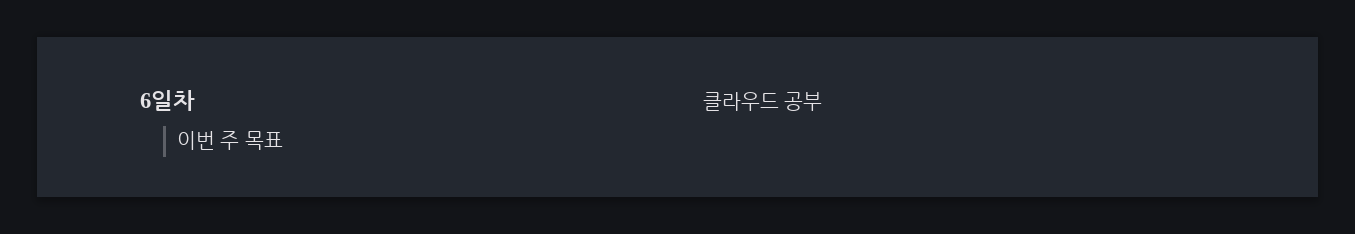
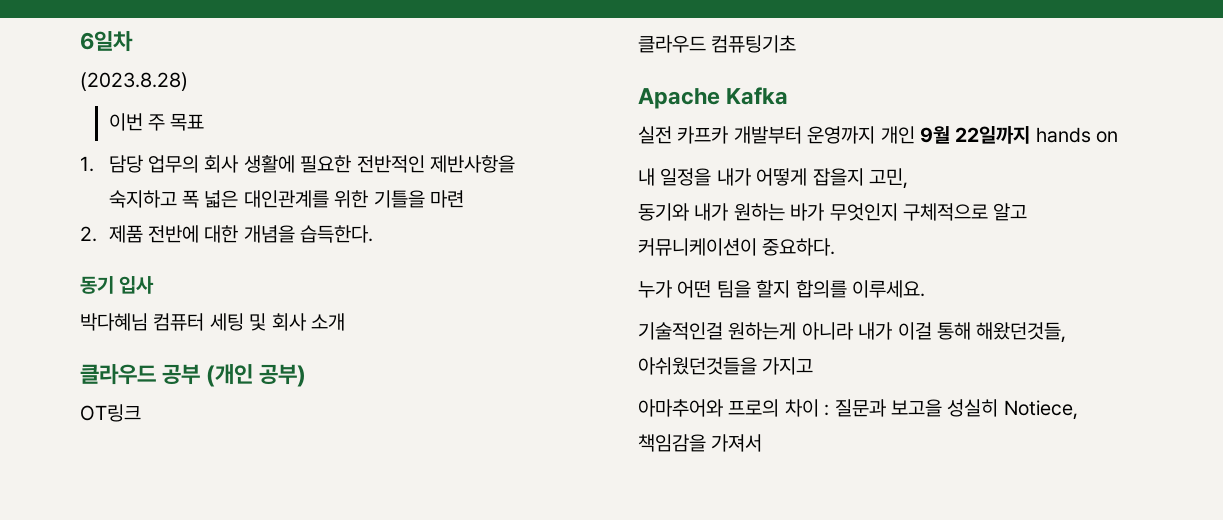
(195, 100) none -> [80,72,188,91] // (2023.8.28)
[703,92,823,111] 클라우드 공부 -> [80,155,515,173] [108,190,464,208] [80,225,374,243] [80,276,155,294] [80,313,345,331] [80,364,307,387] [80,404,141,422] [638,35,797,53] [638,87,789,109] [638,126,1119,144] [638,168,908,189] [638,203,1028,221] [638,238,836,256] [638,280,925,298] [638,322,1067,343] [638,357,814,375] [638,399,1078,420] [638,434,763,452] 1. 담당 업무의 회사 생활에 필요한 전반적인 제반사항을 숙지하고 폭 넓은 대인관계를 위한 기틀을 마련 // 2. 제품 전반에 대한 개념을 습득한다. // 동기 입사 // 박다혜님 컴퓨터 세팅 및 회사 소개 // 클라우드 공부 (개인 공부) // OT링크 // 클라우드 컴퓨팅기초 // Apache Kafka // 실전 카프카 개발부터 운영까지 개인 9월 22일까지 hands on // 내 일정을 내가 어떻게 잡을지 고민, // 동기와 내가 원하는 바가 무엇인지 구체적으로 알고 커뮤니케이션이 중요하다. // 누가 어떤 팀을 할지 합의를 이루세요. // 기술적인걸 원하는게 아니라 내가 이걸 통해 해왔던것들, 아쉬웠던것들을 가지고 // 아마추어와 프로의 차이 : 질문과 보고을 성실히 Notiece, 책임감을 가져서

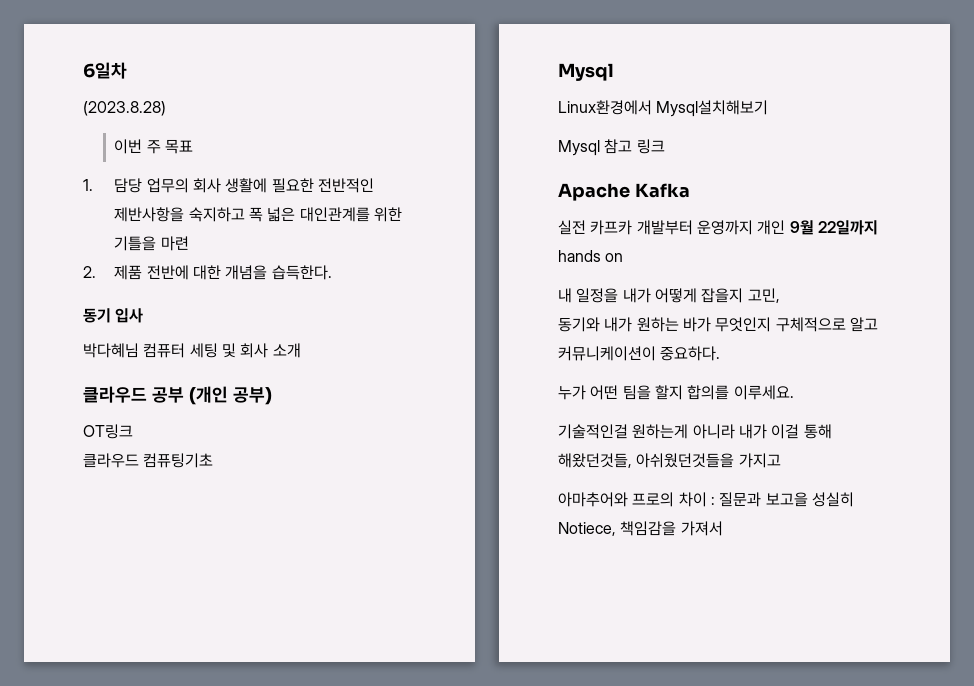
(797, 44) none -> [558,63,614,81] [558,100,769,117] [558,139,665,156] // Mysql // Linux환경에서 Mysql설치해보기 // Mysql 참고 링크

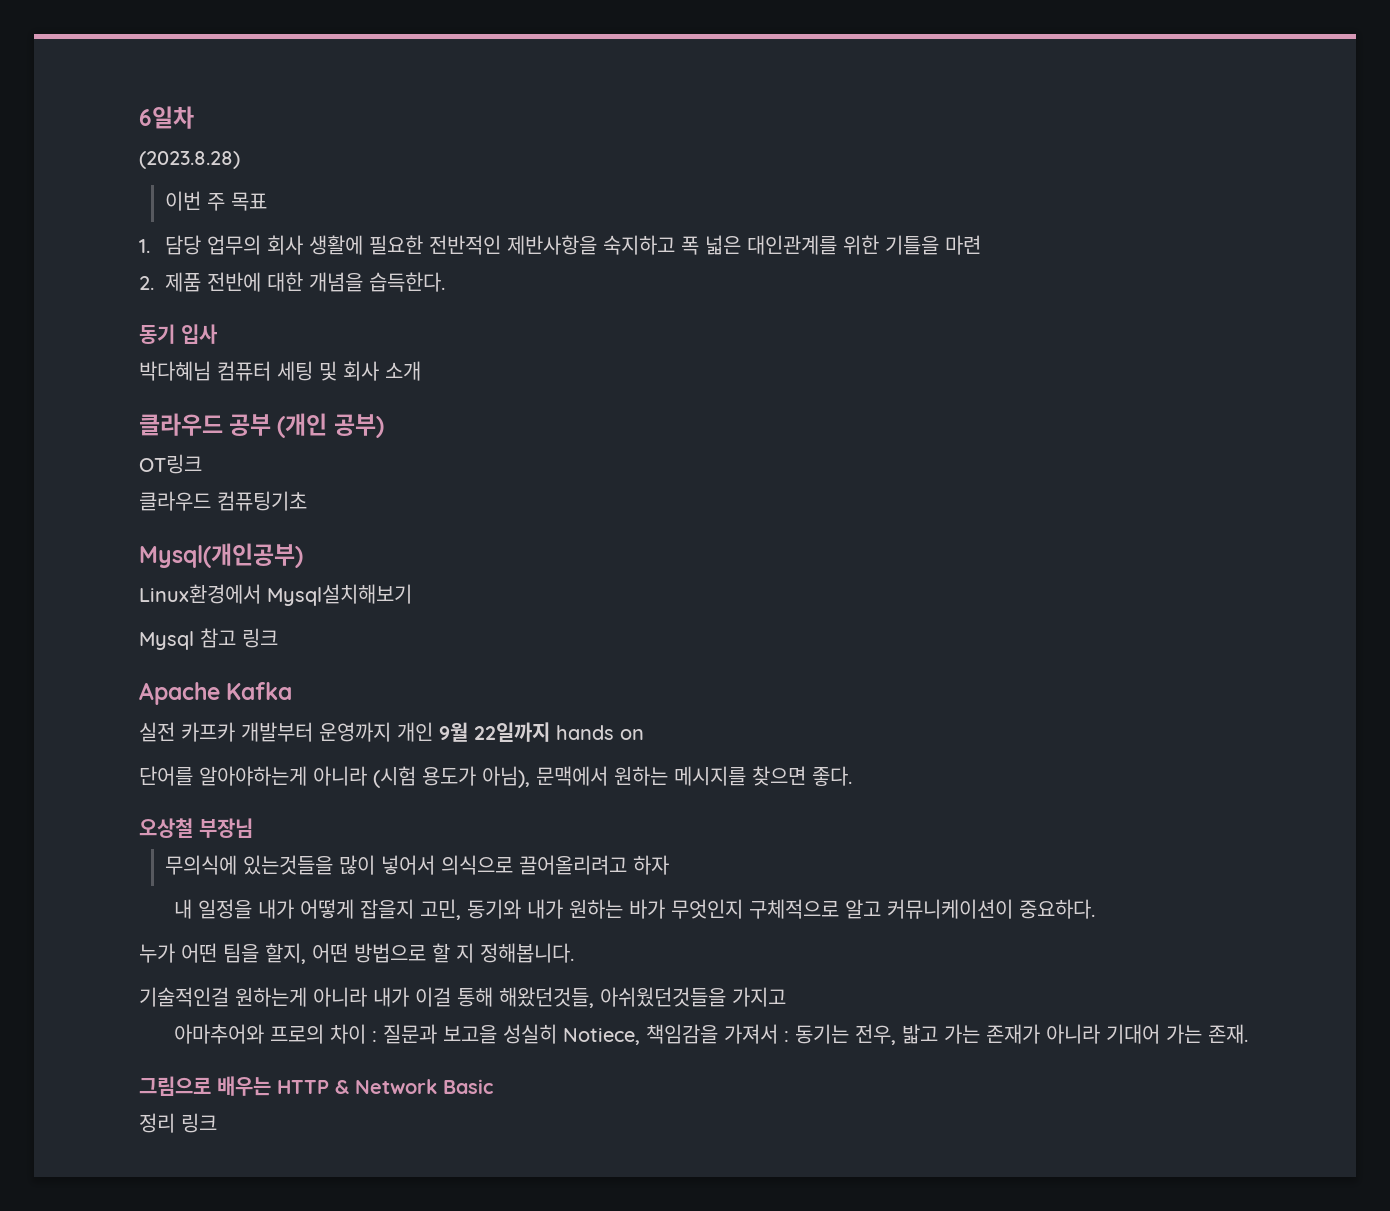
[558,63,614,81] Mysql -> [139,543,303,568] Mysql(개인공부)
(624, 257) none -> [139,766,852,788] [139,818,253,838] [164,855,669,875] // 단어를 알아야하는게 아니라 (시험 용도가 아님), 문맥에서 원하는 메시지를 찾으면 좋다. // 오상철 부장님 // 무의식에 있는것들을 많이 넣어서 의식으로 끌어올리려고 하자
(780, 295) // -> (462, 909) none
[654,385,794,400] 할지 합의를 이루세요. -> [265,943,574,964] 할지, 어떤 방법으로 할 지 정해봅니다.
(723, 528) none -> [784,1024,1249,1045] [139,1076,493,1096] [139,1113,217,1133] : 동기는 전우, 밟고 가는 존재가 아니라 기대어 가는 존재. // 그림으로 배우는 HTTP & Network Basic // 정리 링크

